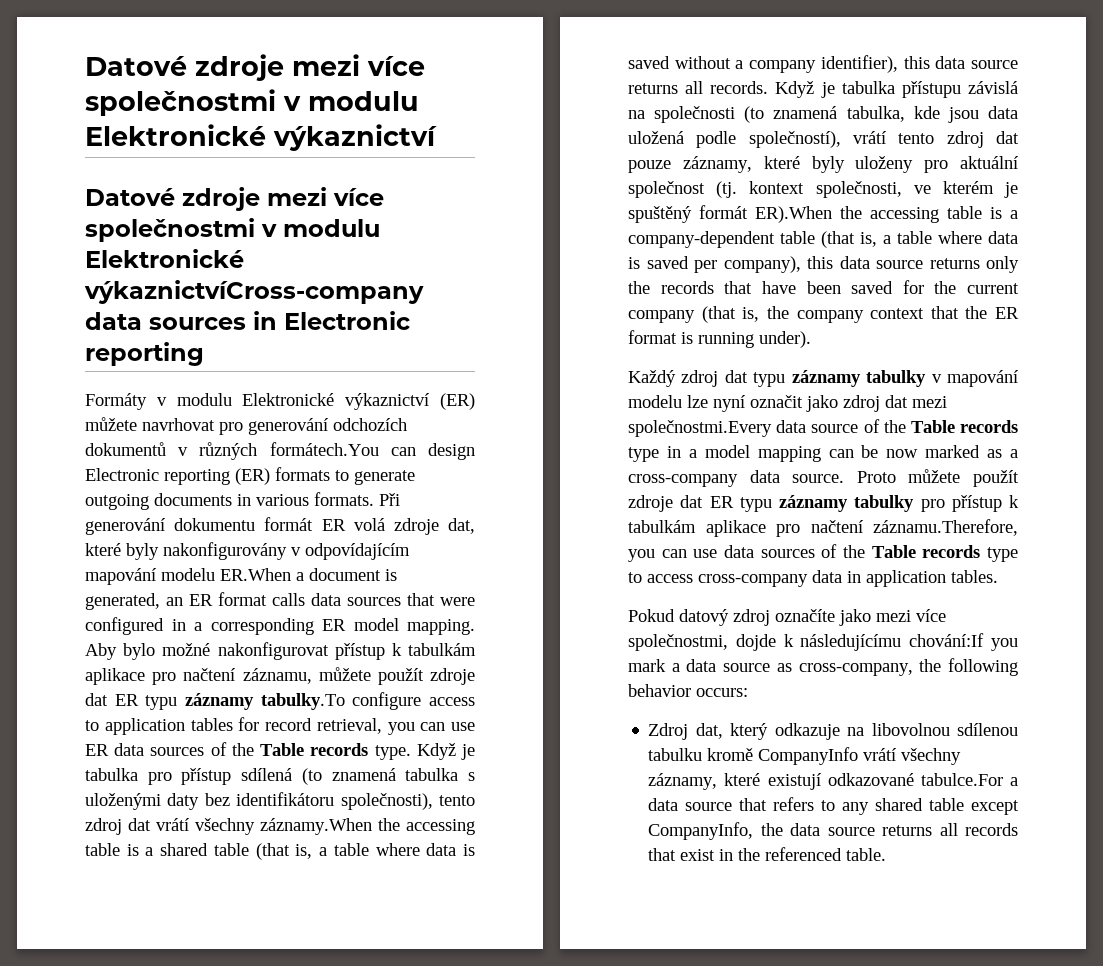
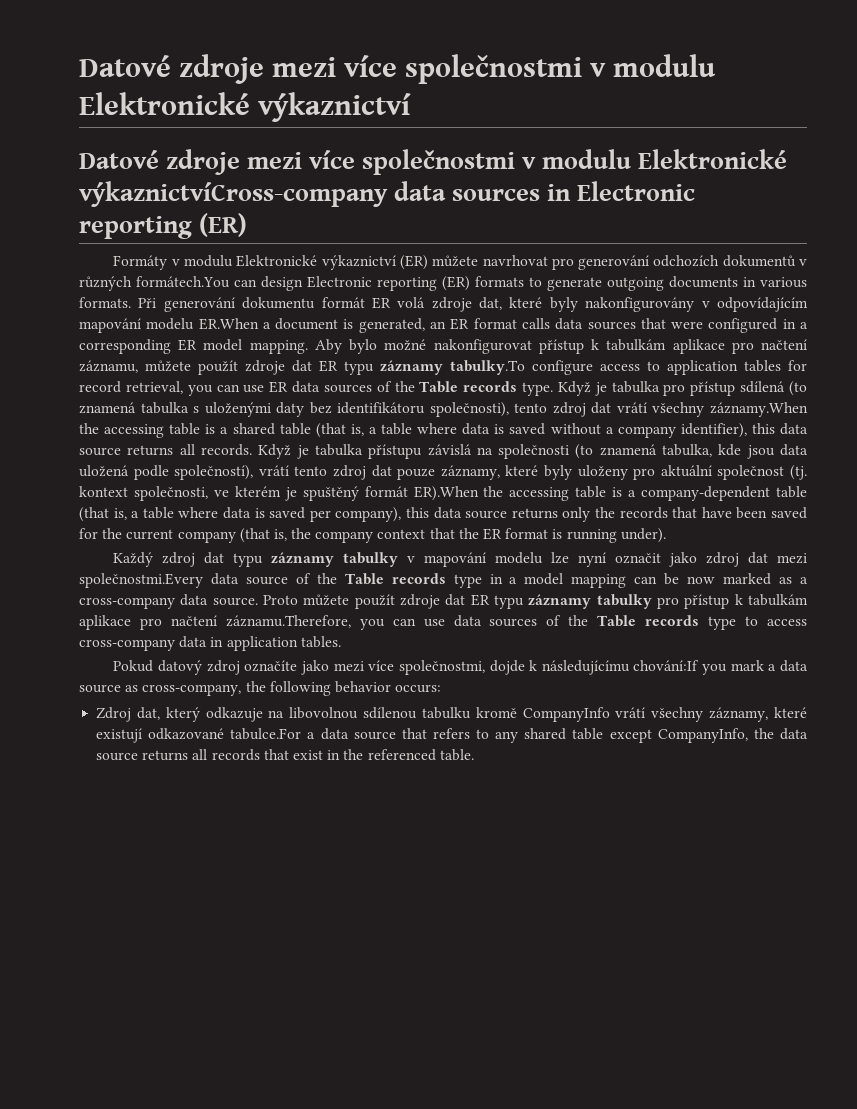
(204, 354) none -> [199,213,247,237] (ER)

